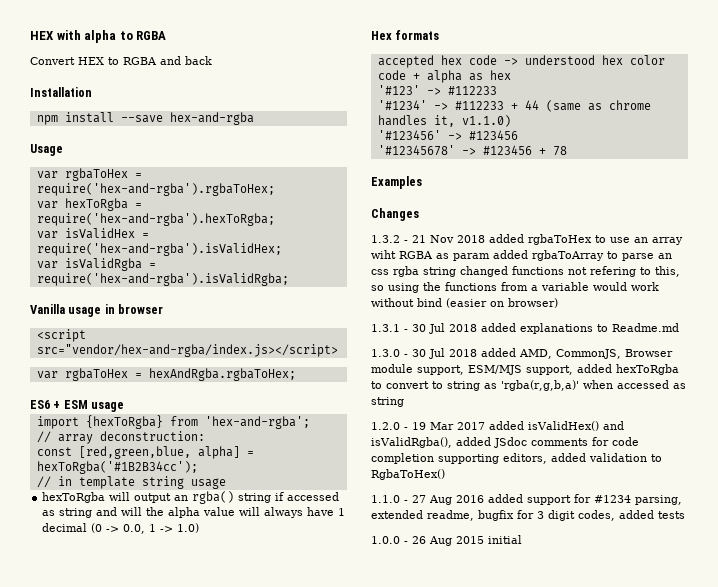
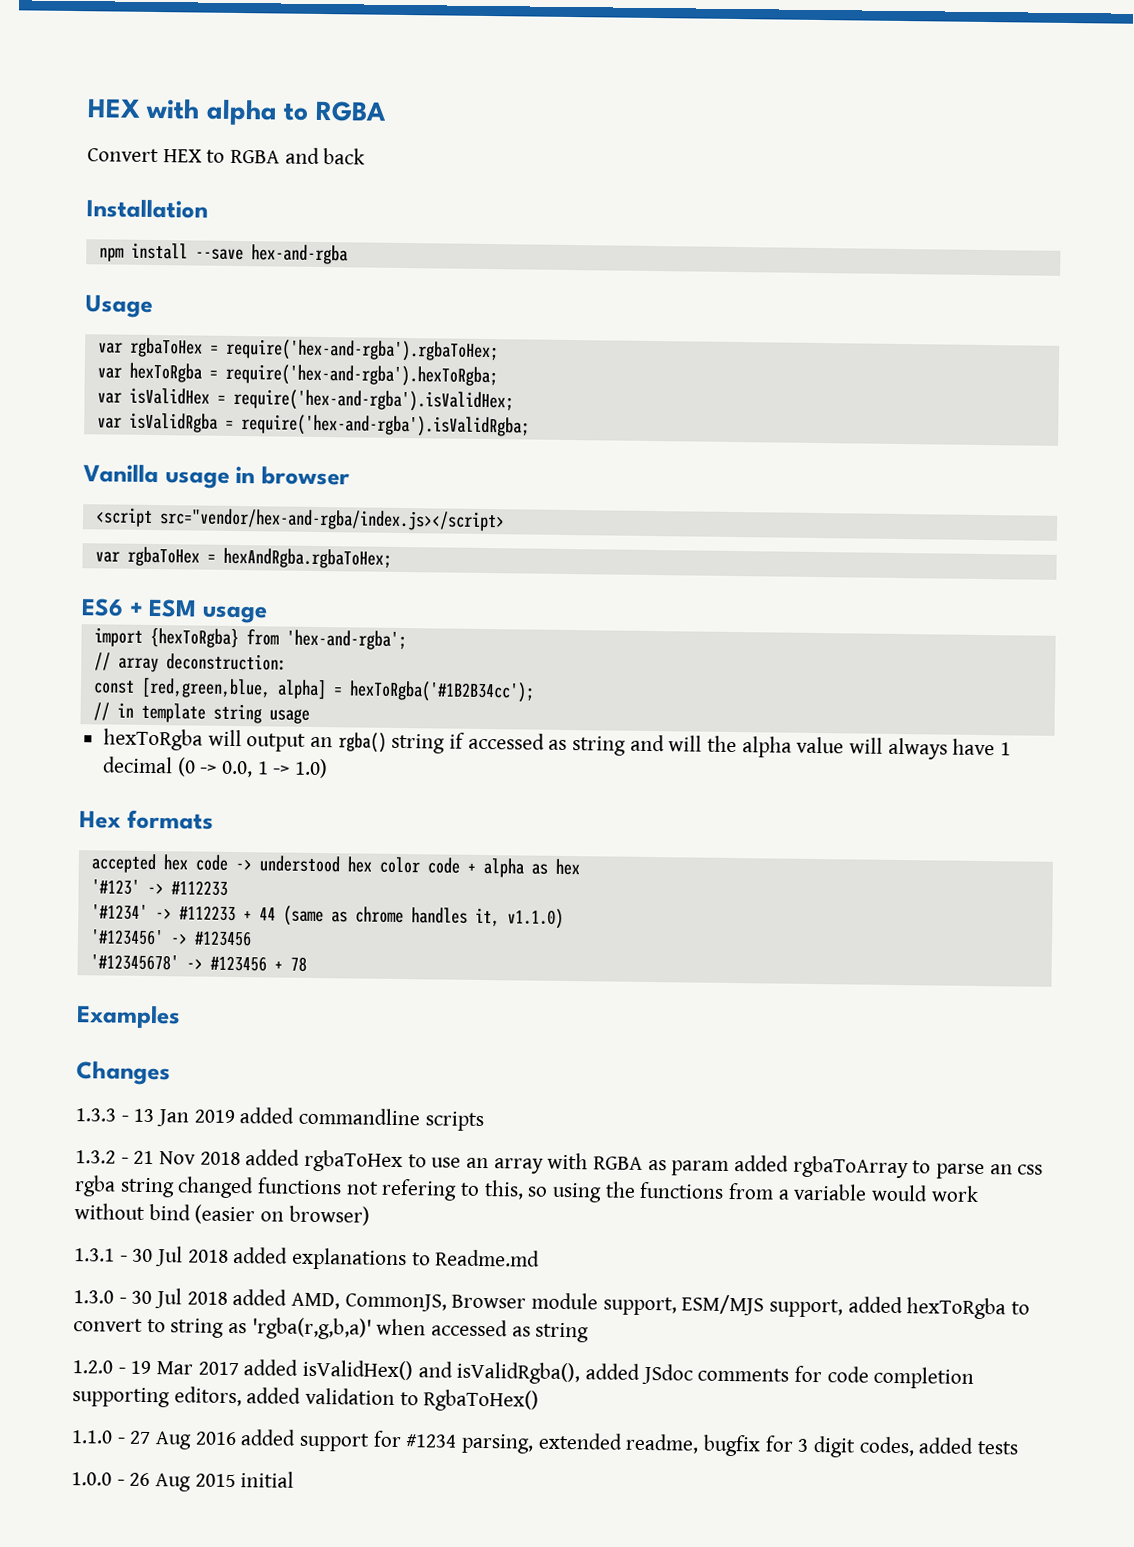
(419, 214) none -> [75,1107,484,1132] // 1.3.3 - 13 Jan 2019 added commandline scripts
[371,250,396,259] wiht -> [547,1152,589,1170] with

